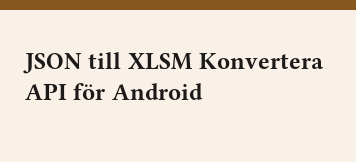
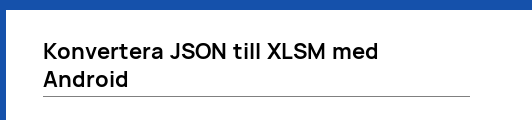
(23, 63) none -> [43,43,164,59] Konvertera
[199,53,325,69] [25,83,106,100] Konvertera API för -> [331,43,379,59] med

